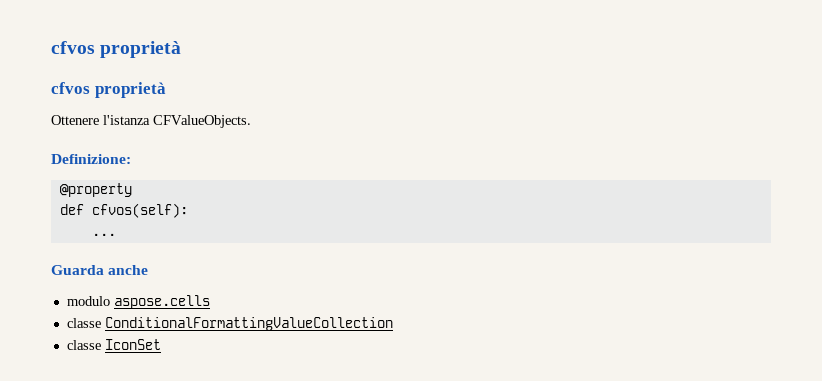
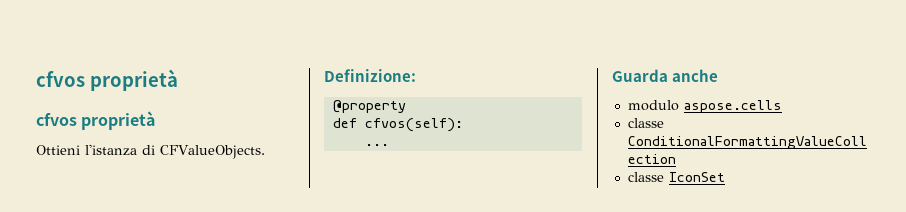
[51,115,150,125] Ottenere l'istanza -> [36,144,155,156] Ottieni l'istanza di

